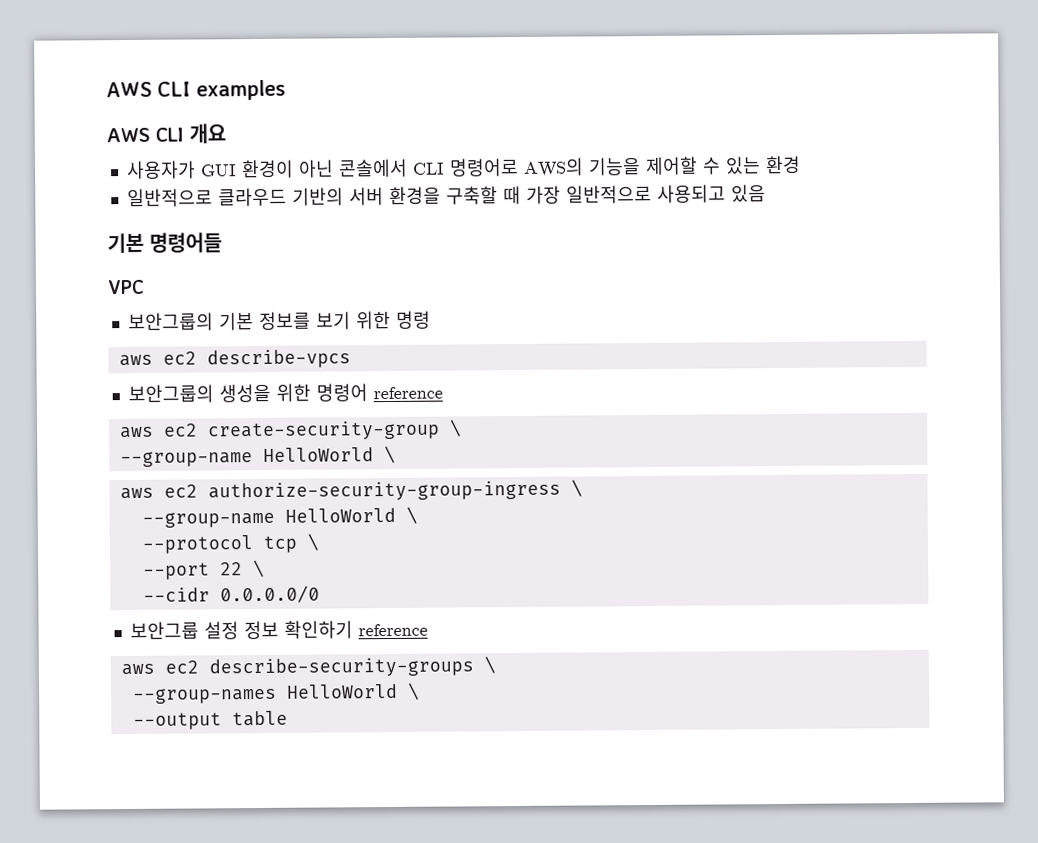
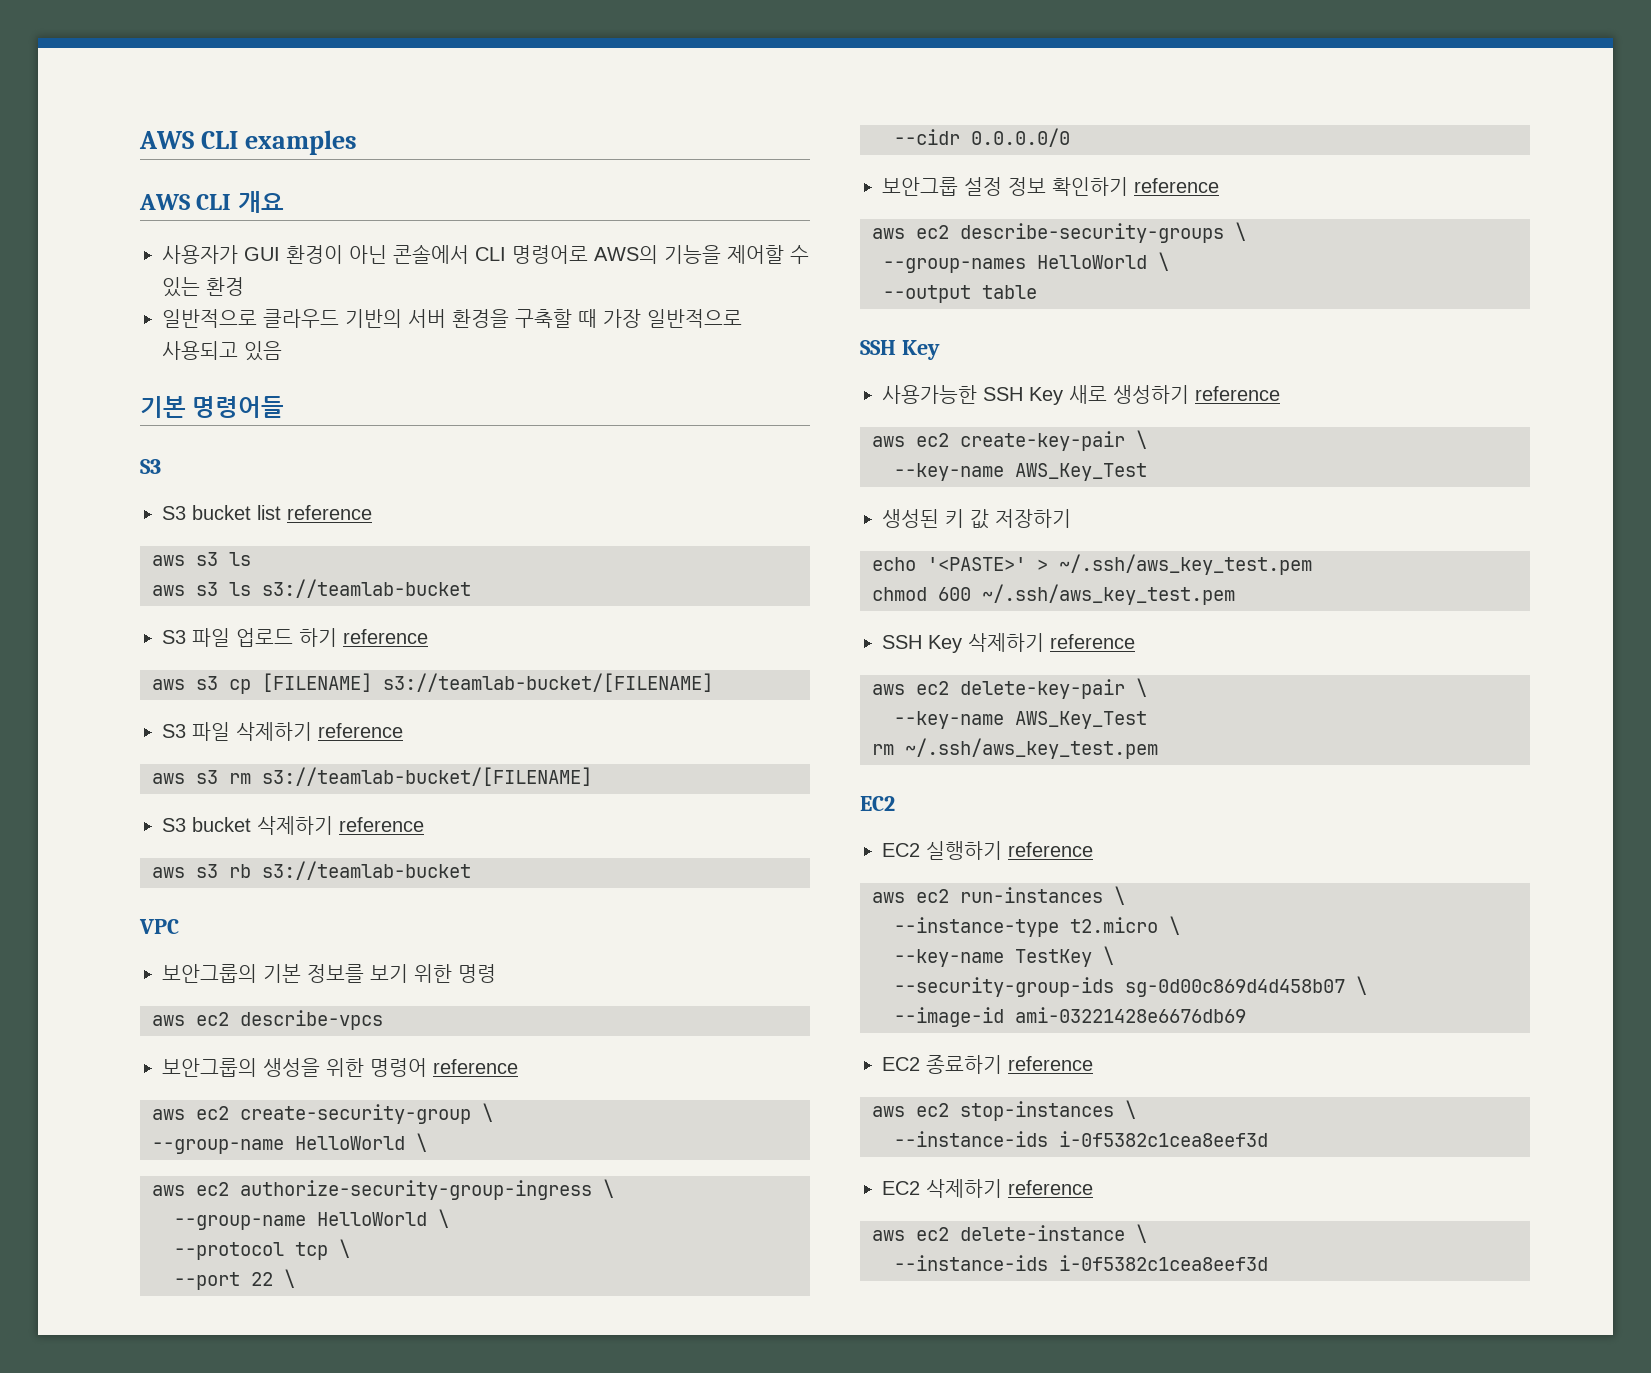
(222, 242) none -> [140,459,161,474] [162,505,372,520] [152,552,251,566] [152,579,471,598] [162,628,428,647] [152,673,713,694] [162,722,403,741] [152,767,592,786] [162,816,424,835] [152,861,471,880] // S3 // S3 bucket list reference // aws s3 ls // aws s3 ls s3://teamlab-bucket // S3 파일 업로드 하기 reference // aws s3 cp [FILENAME] s3://teamlab-bucket/[FILENAME] // S3 파일 삭제하기 reference // aws s3 rm s3://teamlab-bucket/[FILENAME] // S3 bucket 삭제하기 reference // aws s3 rb s3://teamlab-bucket
(288, 718) none -> [860,340,940,360] [882,385,1280,405] [872,430,1147,451] [894,463,1147,481] [882,509,1071,529] [872,554,1312,575] [872,584,1235,605] [882,633,1135,653] [872,678,1147,699] [894,711,1147,729] [872,738,1158,759] [860,796,895,811] [882,841,1093,860] [872,886,1125,905] [894,916,1180,937] [894,946,1114,967] [894,976,1367,997] [894,1007,1246,1027] [882,1055,1093,1074] [872,1100,1136,1121] [894,1131,1268,1147] [882,1179,1093,1198] [872,1224,1147,1243] [894,1255,1268,1271] // SSH Key // 사용가능한 SSH Key 새로 생성하기 reference // aws ec2 create-key-pair \ // --key-name AWS_Key_Test // 생성된 키 값 저장하기 // echo '<PASTE>' > ~/.ssh/aws_key_test.pem // chmod 600 ~/.ssh/aws_key_test.pem // SSH Key 삭제하기 reference // aws ec2 delete-key-pair \ // --key-name AWS_Key_Test // rm ~/.ssh/aws_key_test.pem // EC2 // EC2 실행하기 reference // aws ec2 run-instances \ // --instance-type t2.micro \ // --key-name TestKey \ // --security-group-ids sg-0d00c869d4d458b07 \ // --image-id ami-03221428e6676db69 // EC2 종료하기 reference // aws ec2 stop-instances \ // --instance-ids i-0f5382c1cea8eef3d // EC2 삭제하기 reference // aws ec2 delete-instance \ // --instance-ids i-0f5382c1cea8eef3d

